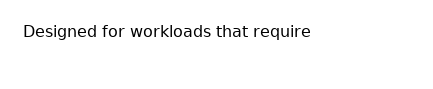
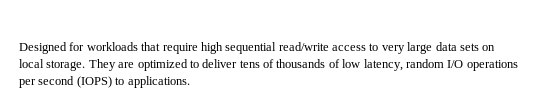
(311, 32) none -> [200,42,496,54] [19,59,518,71] [19,76,190,88] high sequential read/write access to very large data sets on local storage. They are optimized to deliver tens of thousands of low latency, random I/O operations per second (IOPS) to applications.

